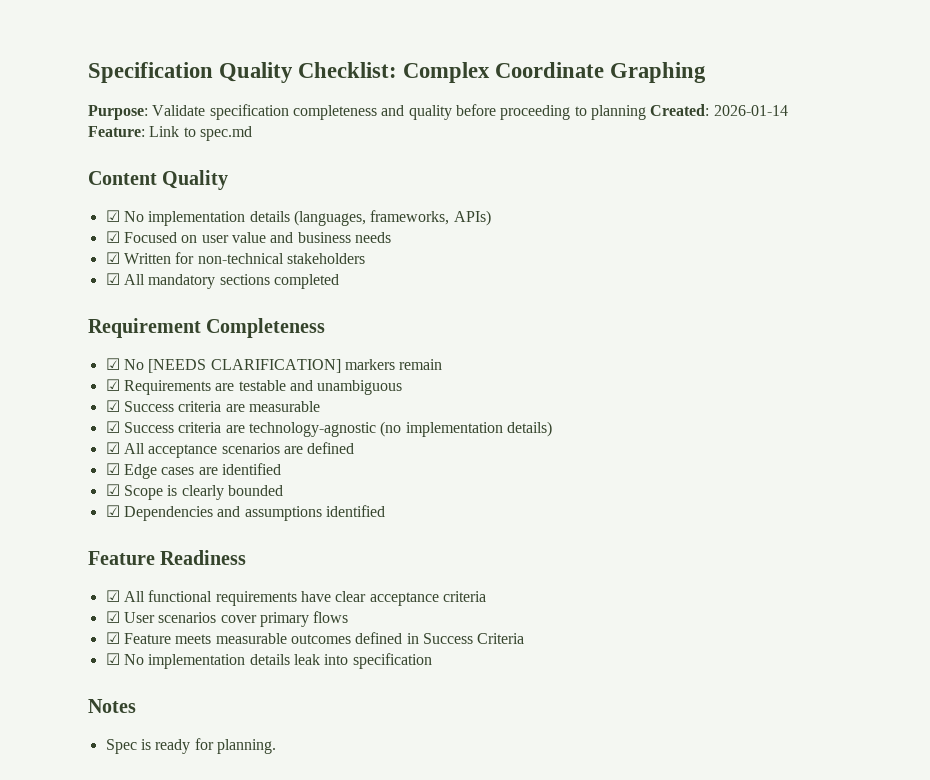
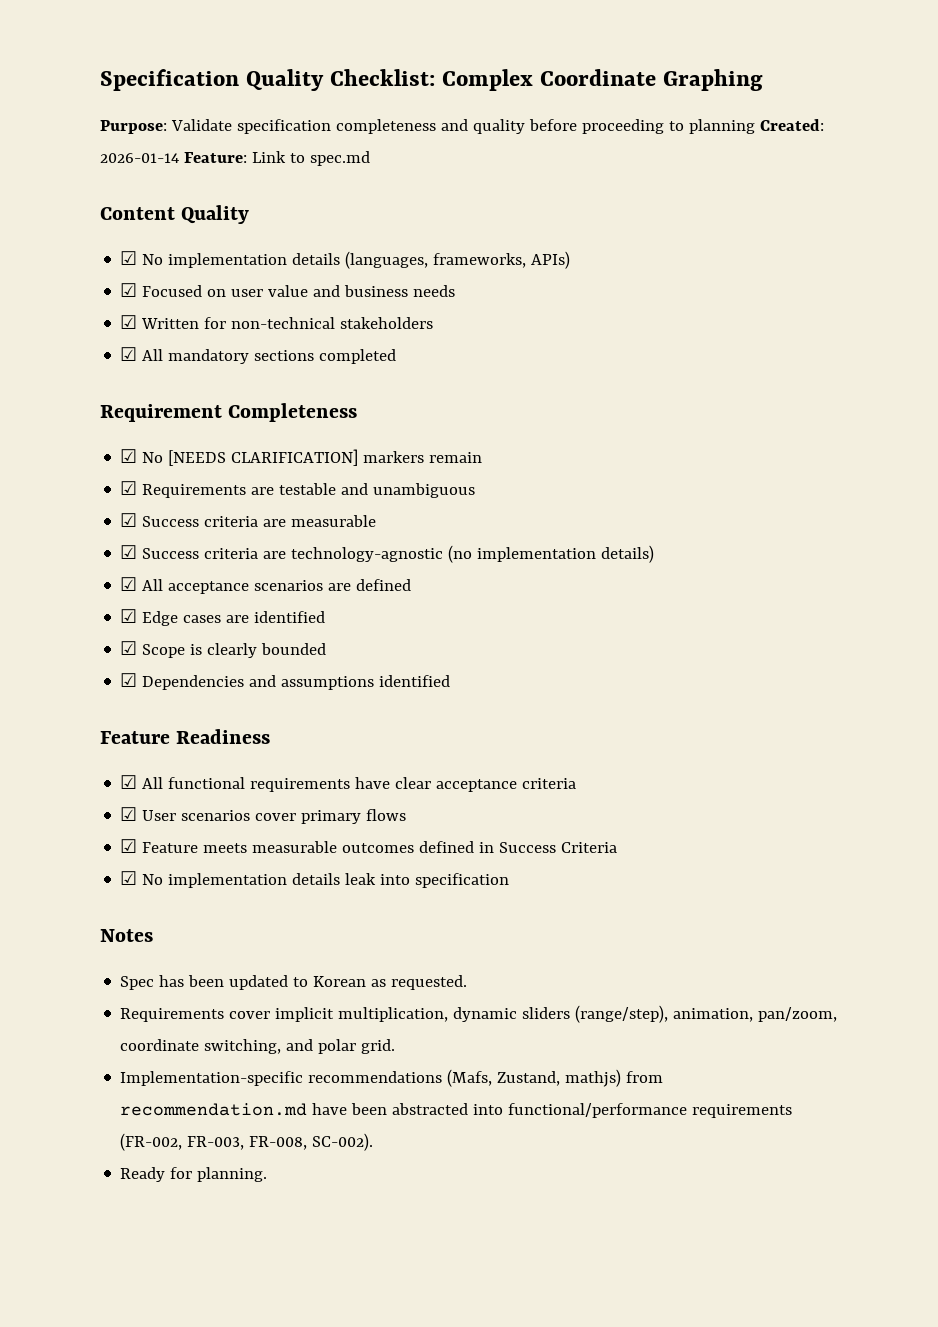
[140,739,191,754] is ready -> [159,975,468,990] [120,1005,838,1023] [120,1039,396,1054] [120,1069,664,1087] [120,1103,793,1118] [120,1133,374,1151] [120,1167,166,1182] has been updated to Korean as requested. // Requirements cover implicit multiplication, dynamic sliders (range/step), animation, pan/zoom, coordinate switching, and polar grid. // Implementation-specific recommendations (Mafs, Zustand, mathjs) from recommendation.md have been abstracted into functional/performance requirements (FR-002, FR-003, FR-008, SC-002). // Ready

